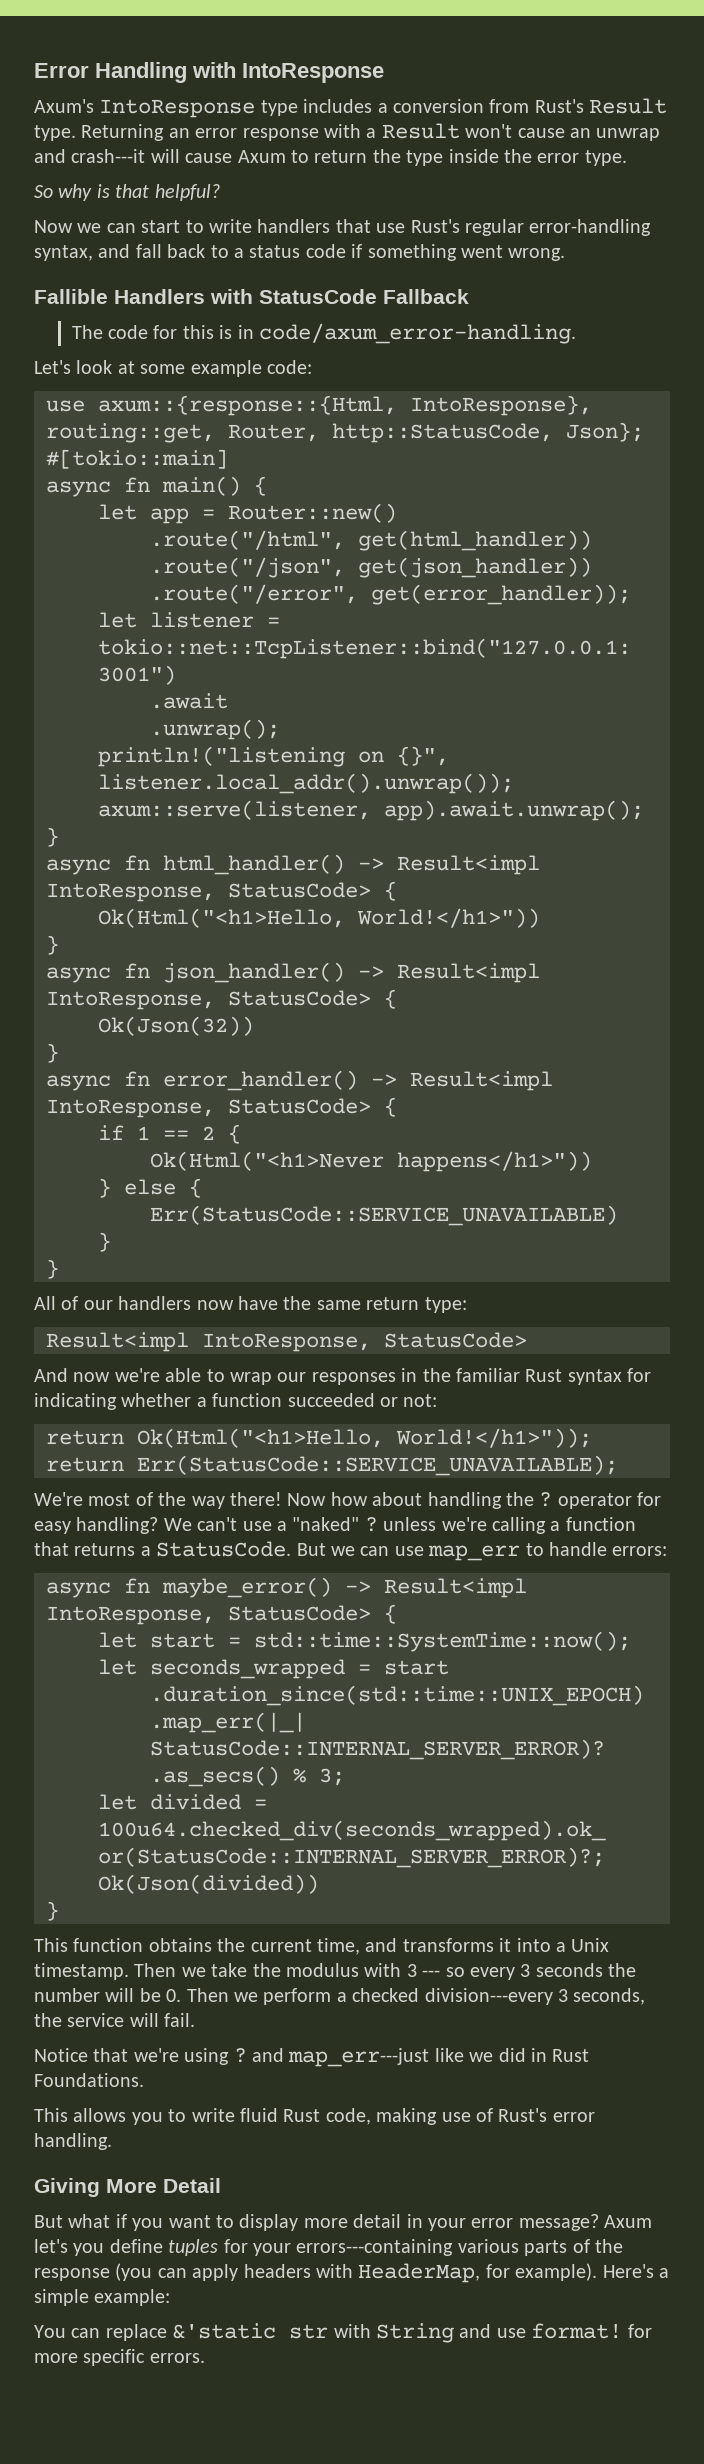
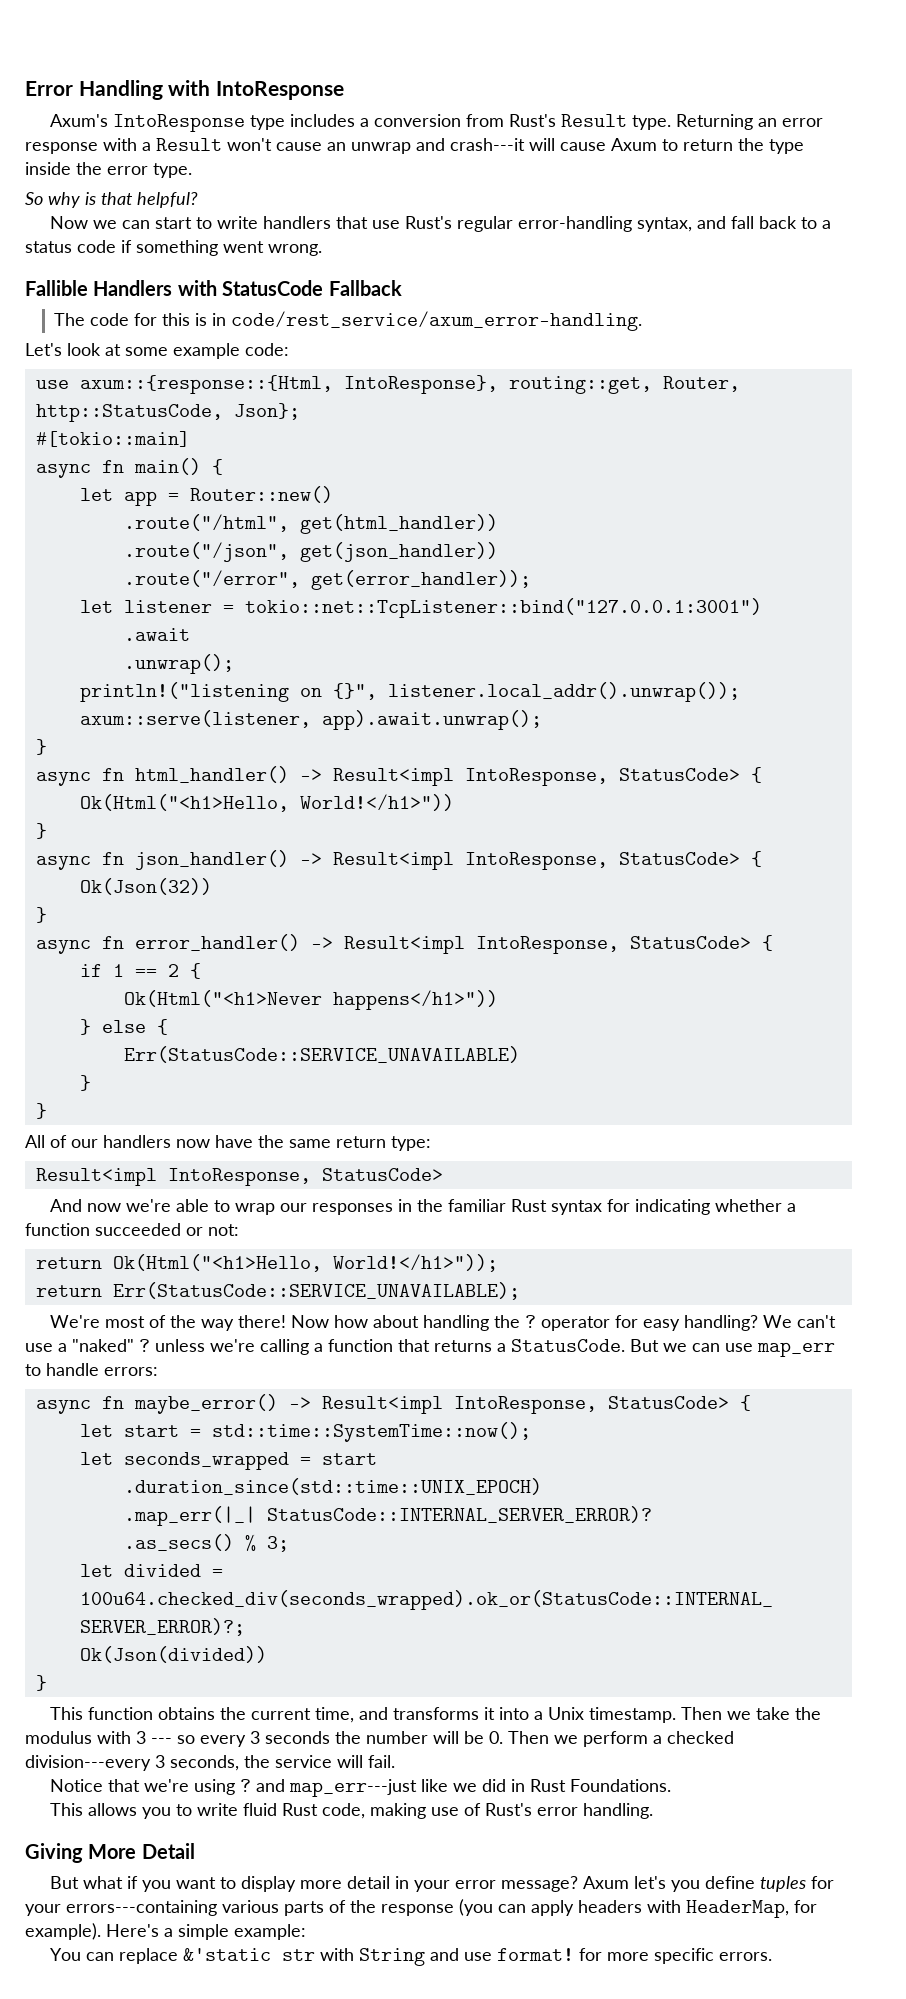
[258,323,576,344] code/axum_error-handling. -> [231,311,643,331] code/rest_service/axum_error-handling.

